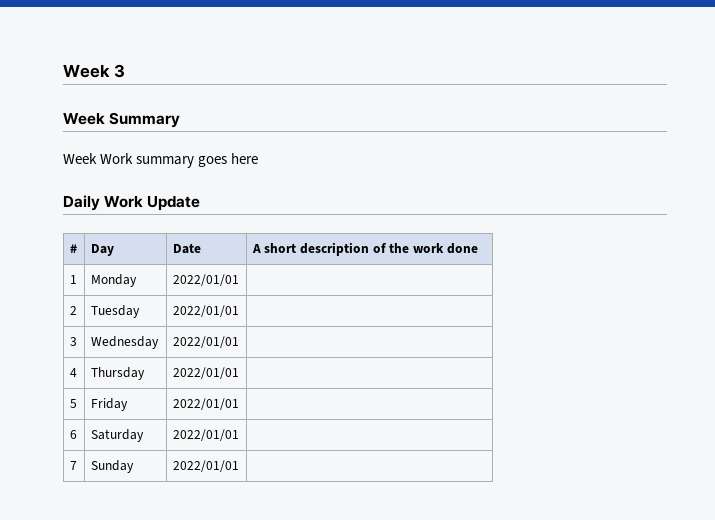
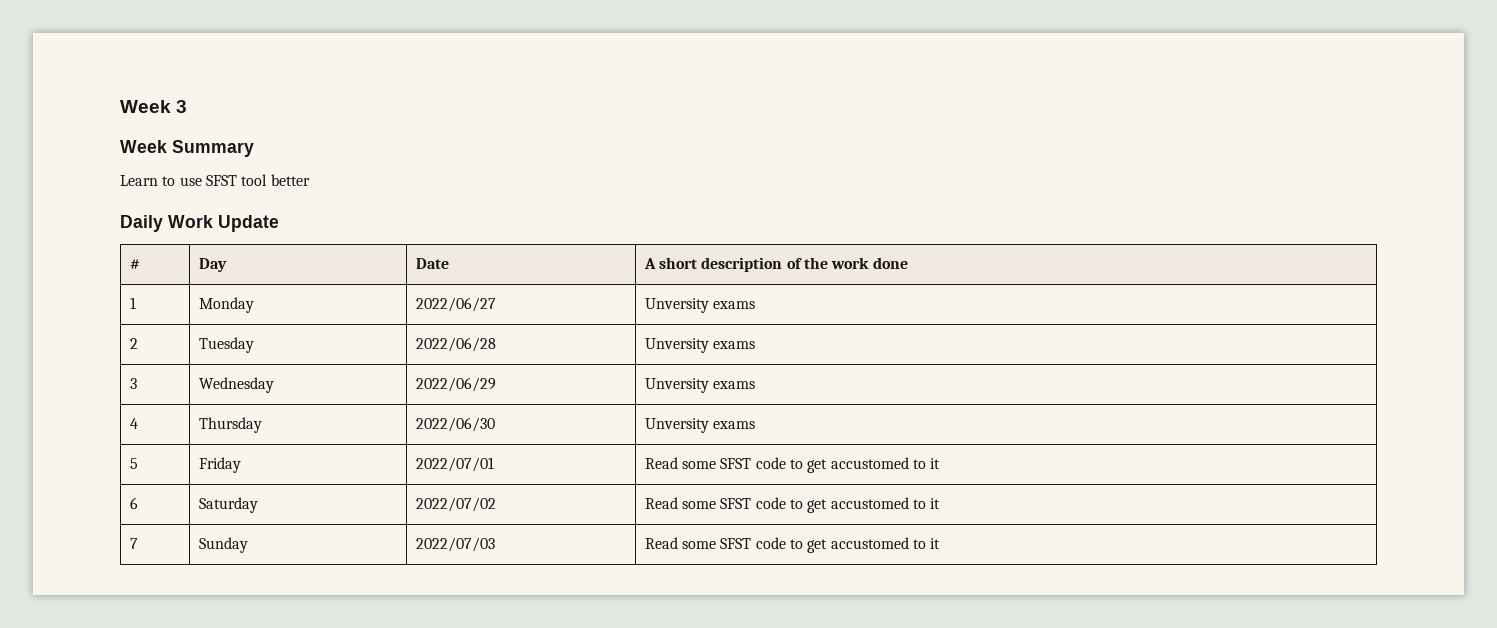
[63,153,259,168] Week Work summary goes here -> [120,174,310,186] Learn to use SFST tool better
[172,274,239,286] 2022/01/01 | -> [415,297,496,312] [644,298,755,313] 2022/06/27 | Unversity exams
[172,305,239,317] 2022/01/01 | -> [415,337,496,352] [644,338,755,353] 2022/06/28 | Unversity exams
[172,336,239,348] 2022/01/01 | -> [415,377,496,392] [644,378,755,393] 2022/06/29 | Unversity exams
[172,367,239,379] 2022/01/01 | -> [415,417,495,432] [644,418,755,433] 2022/06/30 | Unversity exams
[172,398,239,410] [69,430,77,439] [90,429,144,442] [172,429,239,441] [69,461,77,470] [90,460,134,473] [172,460,239,472] 2022/01/01 | // 6 | Saturday | 2022/01/01 | // 7 | Sunday | 2022/01/01 | -> [415,457,494,472] [644,457,941,473] [129,497,138,509] [198,497,258,513] [415,497,496,512] [644,497,941,513] [129,538,138,549] [198,537,248,553] [415,537,495,552] [644,537,941,553] 2022/07/01 | Read some SFST code to get accustomed to it // 6 | Saturday | 2022/07/02 | Read some SFST code to get accustomed to it // 7 | Sunday | 2022/07/03 | Read some SFST code to get accustomed to it

